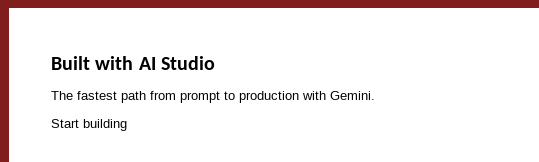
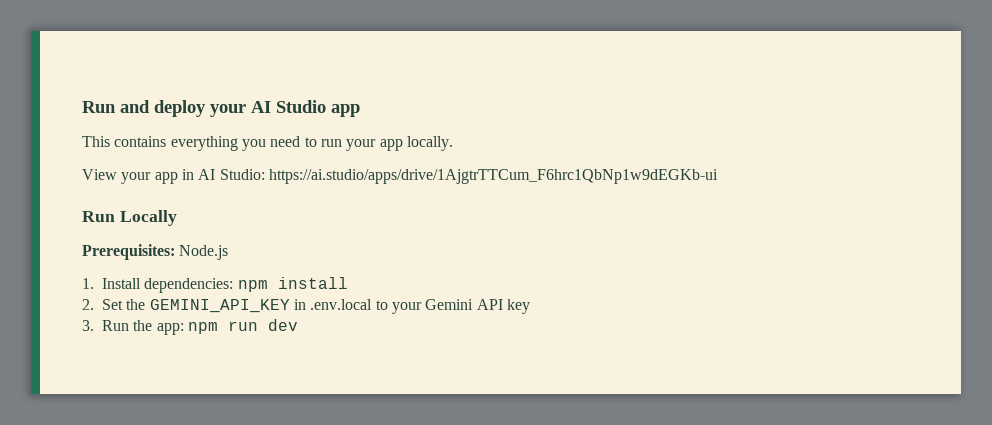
[51,56,215,70] [51,91,375,103] [51,119,127,131] Built with AI Studio // The fastest path from prompt to production with Gemini. // Start building -> [82,100,360,117] [82,136,453,151] [82,169,718,184] [82,210,177,226] [82,244,229,260] [82,277,348,293] [82,299,530,314] [82,319,298,335] Run and deploy your AI Studio app // This contains everything you need to run your app locally. // View your app in AI Studio: https://ai.studio/apps/drive/1AjgtrTTCum_F6hrc1QbNp1w9dEGKb-ui // Run Locally // Prerequisites: Node.js // 1. Install dependencies: npm install // 2. Set the GEMINI_API_KEY in .env.local to your Gemini API key // 3. Run the app: npm run dev

